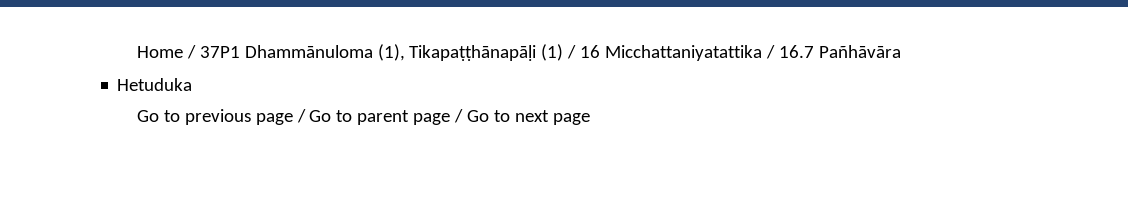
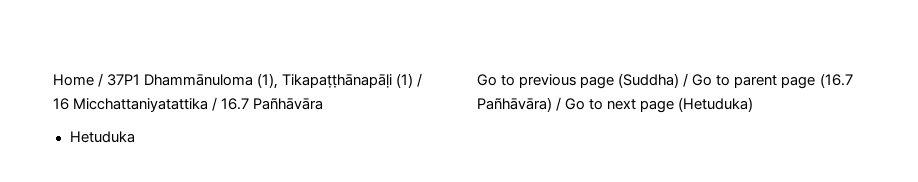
(293, 119) none -> [618,73,680,88] (Suddha)
(451, 119) none -> [819,73,853,88] [477,97,552,112] (16.7 Pañhāvāra)
(591, 119) none -> [678,97,754,112] (Hetuduka)

